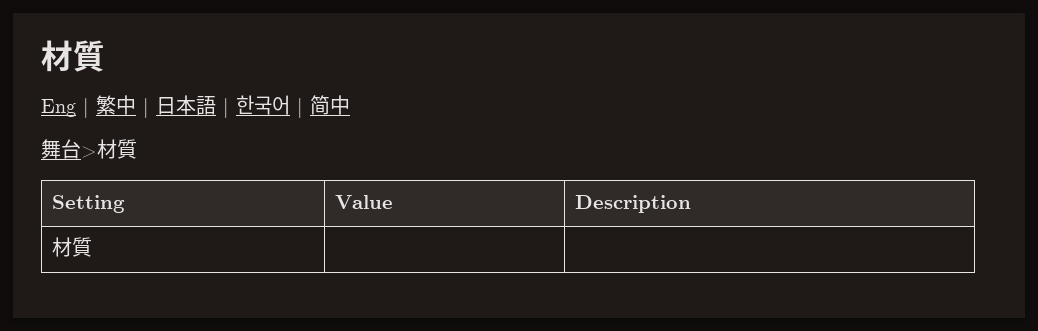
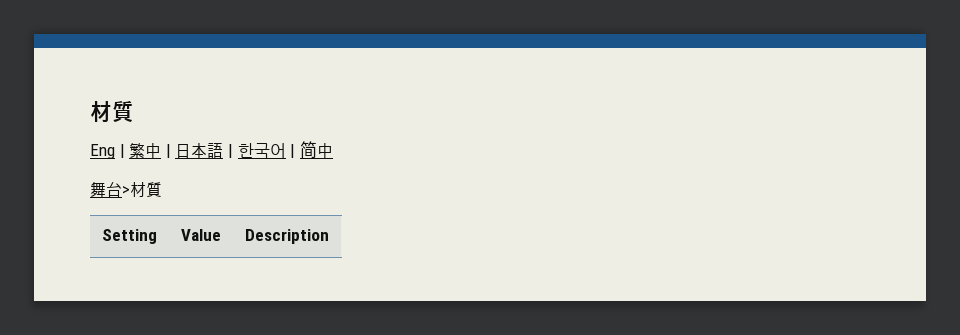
[52,237,93,257] // 材質 | | -> (329, 236) none

